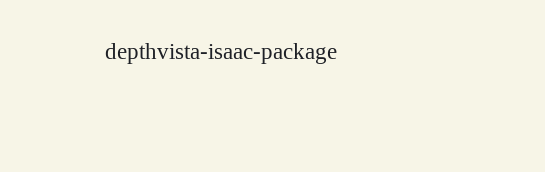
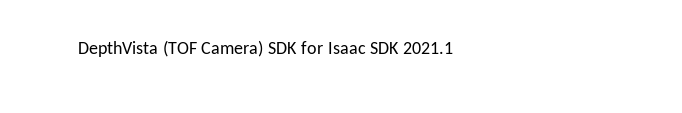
[105,43,337,64] depthvista-isaac-package -> [78,40,454,57] DepthVista (TOF Camera) SDK for Isaac SDK 2021.1

